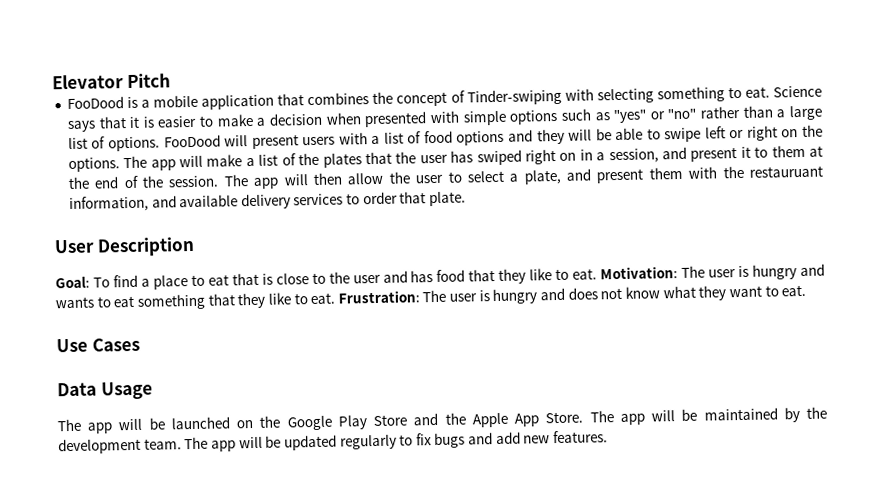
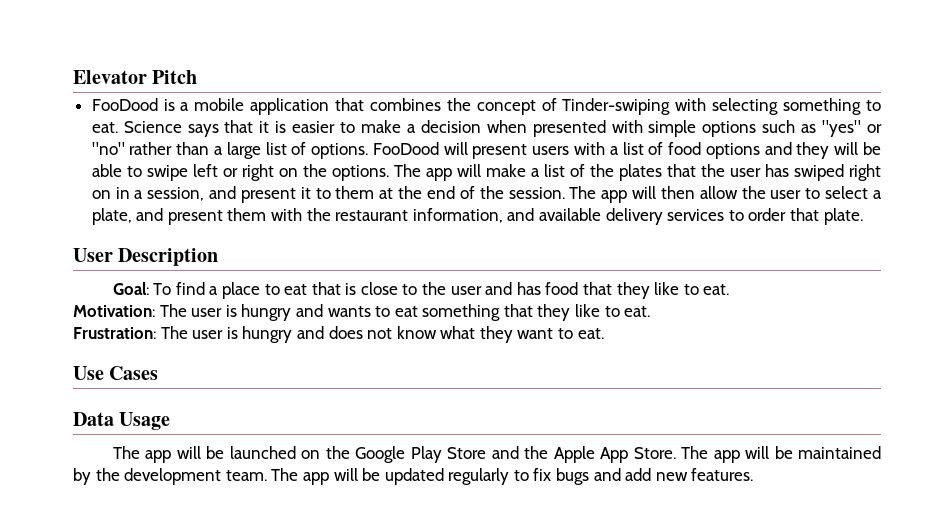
[749,165,824,178] restauruant -> [335,210,409,221] restaurant
(598, 274) none -> (730, 289) //
(336, 298) none -> (651, 311) //

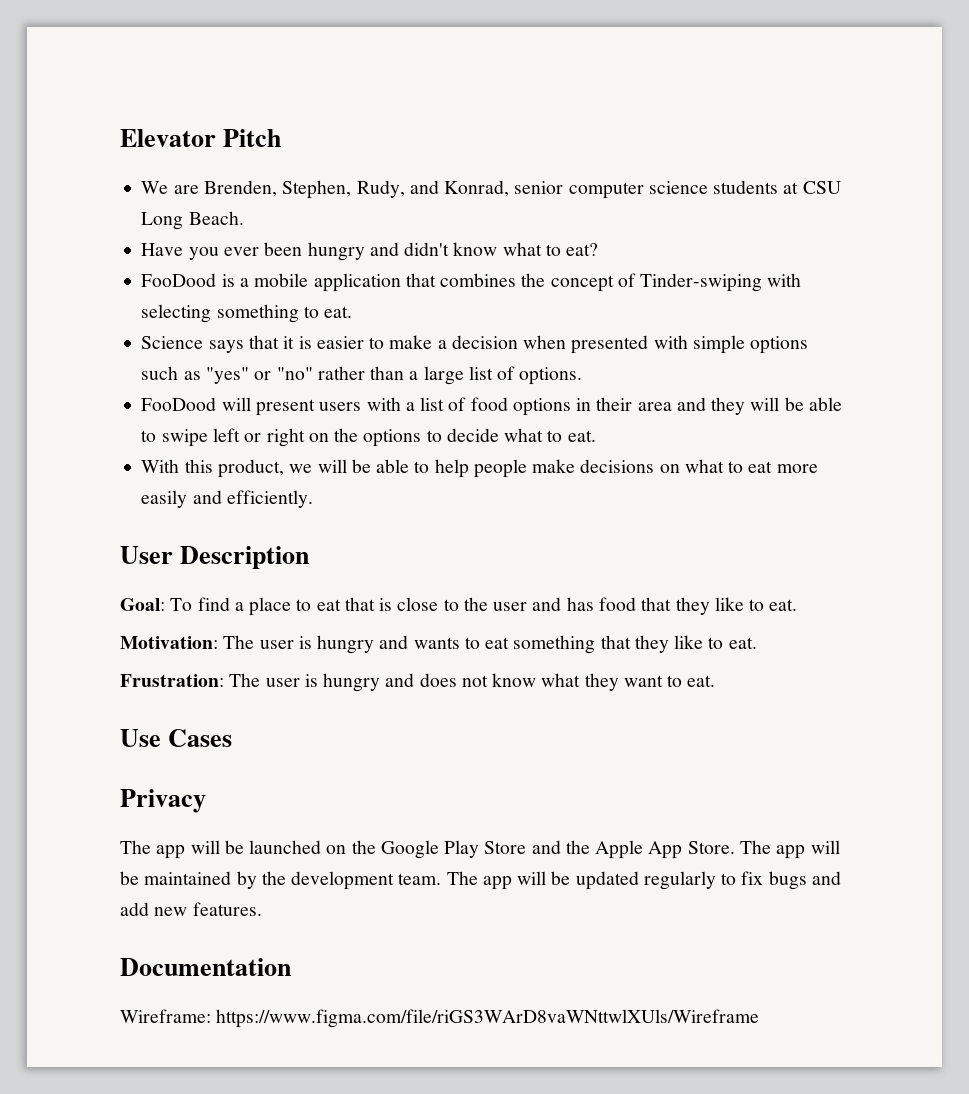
(198, 77) none -> [141,180,841,199] [141,211,244,230] [141,242,599,261] // We are Brenden, Stephen, Rudy, and Konrad, senior computer science students at CSU Long Beach. // Have you ever been hungry and didn't know what to eat?
(118, 127) none -> (353, 312) //
(369, 151) none -> (583, 376) //
(760, 151) none -> [576,397,672,411] in their area
[331,164,881,181] [91,186,882,203] [91,208,863,225] options. The app will make a list of the plates that the user has swiped right on in a session, and present it to them at the end of the session. The app will then allow the user to select a plate, and present them with the restaurant information, and available delivery services to order that plate. -> [363,428,596,447] [141,459,818,478] [141,490,313,508] options to decide what to eat. // With this product, we will be able to help people make decisions on what to eat more easily and efficiently.
[73,412,171,430] Data Usage -> [120,789,206,813] Privacy
(754, 474) none -> [120,958,291,976] [120,1009,760,1028] // Documentation // Wireframe: https://www.figma.com/file/riGS3WArD8vaWNttwlXUls/Wireframe

